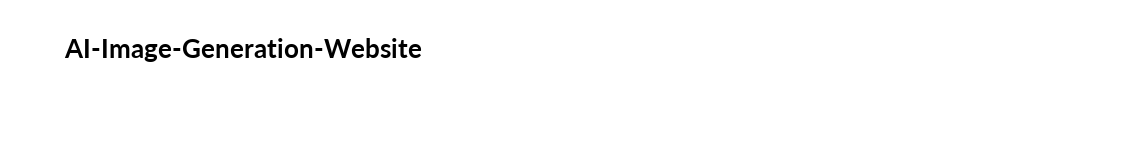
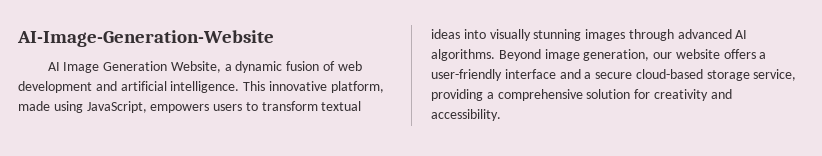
(422, 50) none -> [47,61,362,73] [18,81,384,93] [18,101,362,113] [431,29,748,41] [431,49,767,61] [431,69,797,81] [431,89,732,101] [431,109,501,121] // AI Image Generation Website, a dynamic fusion of web development and artificial intelligence. This innovative platform, made using JavaScript, empowers users to transform textual ideas into visually stunning images through advanced AI algorithms. Beyond image generation, our website offers a user-friendly interface and a secure cloud-based storage service, providing a comprehensive solution for creativity and accessibility.

